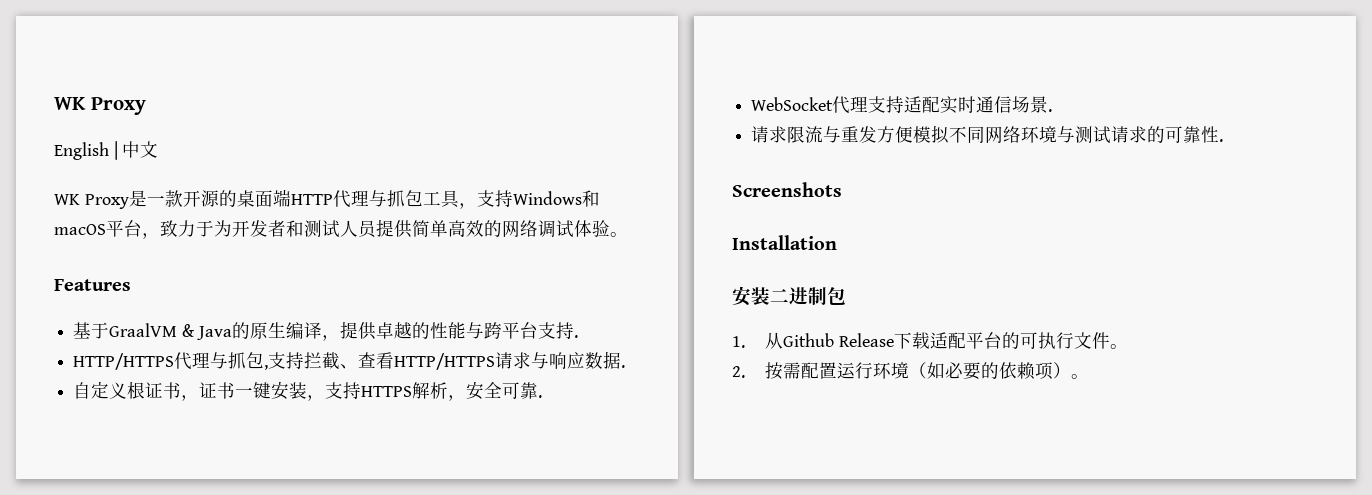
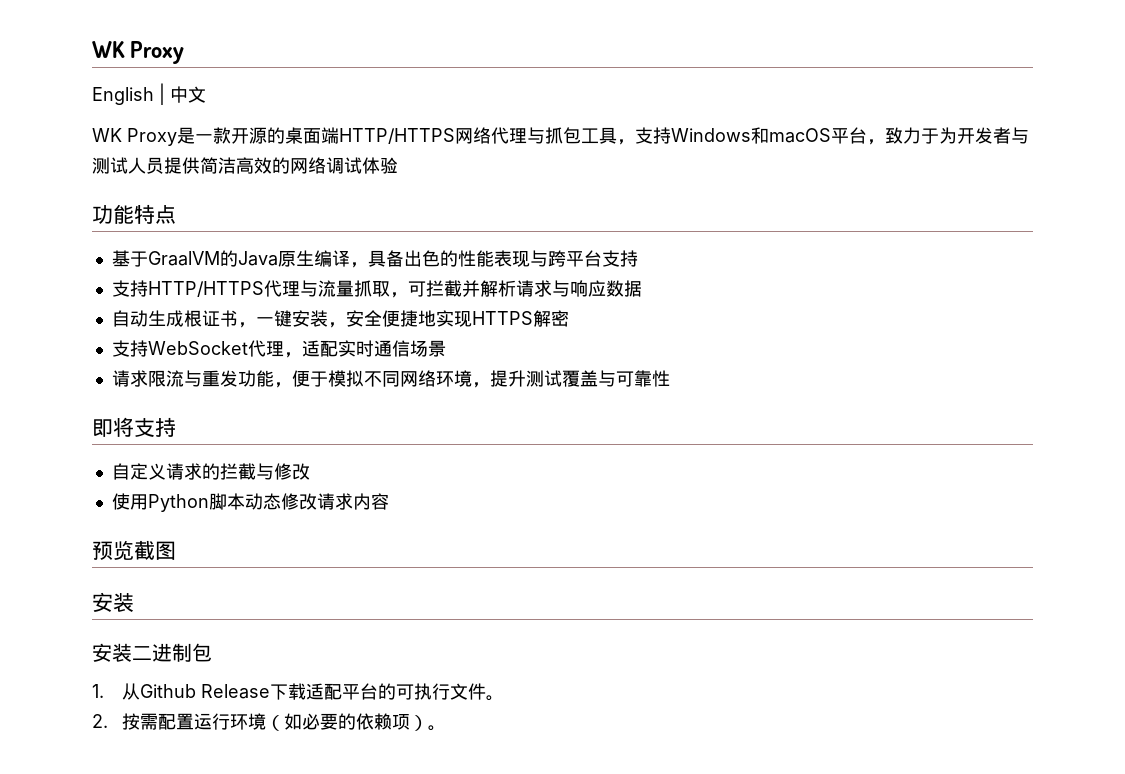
[290,194,333,205] HTTP -> [339,127,491,144] HTTP/HTTPS网络
[286,220,304,237] 和 -> [1011,127,1029,144] 与
[430,220,448,237] 单 -> [218,157,236,174] 洁
[610,232,628,237] [54,279,131,291] 。 // Features -> [92,204,176,224] // 功能特点
[181,322,250,340] & Java的 -> [219,250,278,267] 的Java
[339,321,466,340] 提供卓越的性能 -> [367,250,530,267] 具备出色的性能表现
[573,335,578,338] . // -> [111,280,148,297] // 支持
[228,352,496,370] 抓包,支持拦截、查看HTTP/HTTPS -> [317,280,516,298] 流量抓取，可拦截并解析
[621,365,626,368] [73,381,128,399] . // 自定义 -> [111,310,184,327] // 自动生成
[199,382,236,399] 证书 -> (256, 325) none
[325,381,543,401] 支持HTTPS解析，安全可靠. // -> [345,310,569,327] [111,340,148,357] 安全便捷地实现HTTPS解密 // 支持
[868,96,905,113] 支持 -> [283,352,302,358] ，
[1048,109,1053,112] . -> (446, 348) none
[877,126,914,143] 方便 -> [237,370,328,388] 功能，便于
[1057,126,1224,144] [732,182,842,197] [732,235,837,250] 与测试请求的可靠性. // Screenshots // Installation -> [471,370,670,388] [92,417,176,437] [111,463,310,480] [111,493,389,512] [92,540,176,560] [92,592,134,612] ，提升测试覆盖与可靠性 // 即将支持 // 自定义请求的拦截与修改 // 使用Python脚本动态修改请求内容 // 预览截图 // 安装

